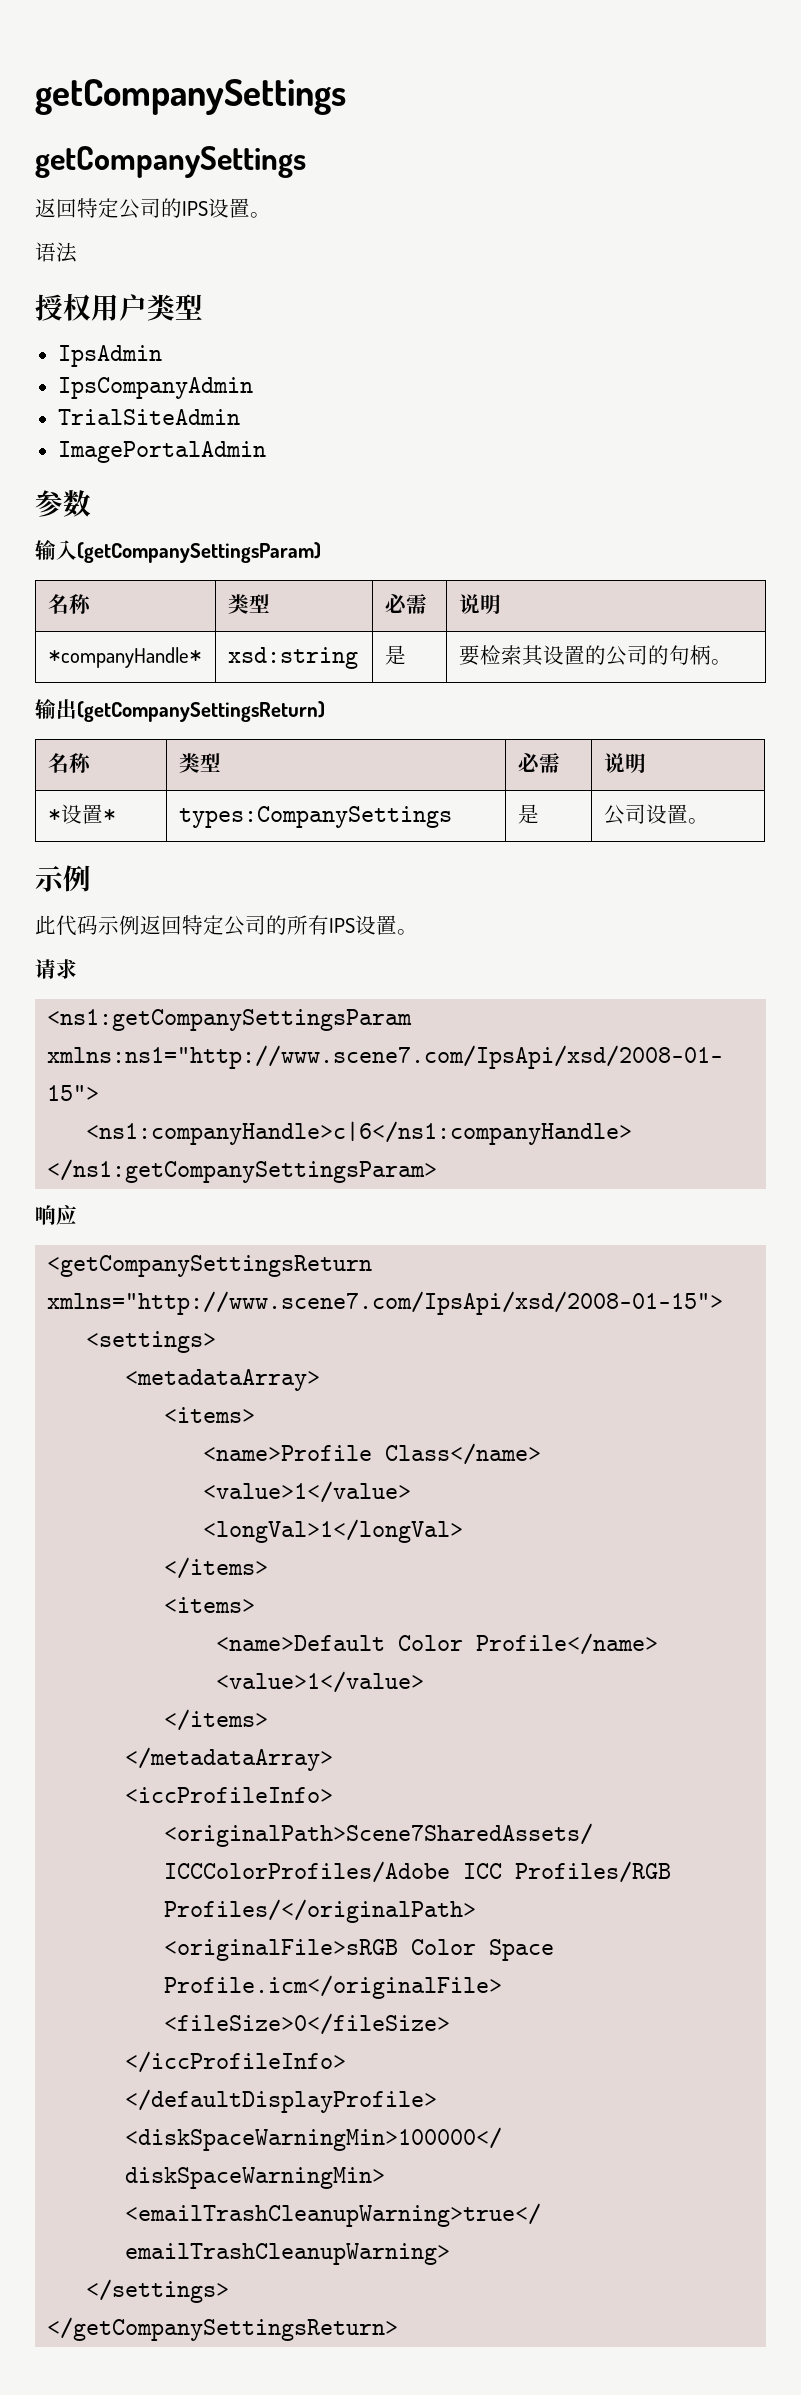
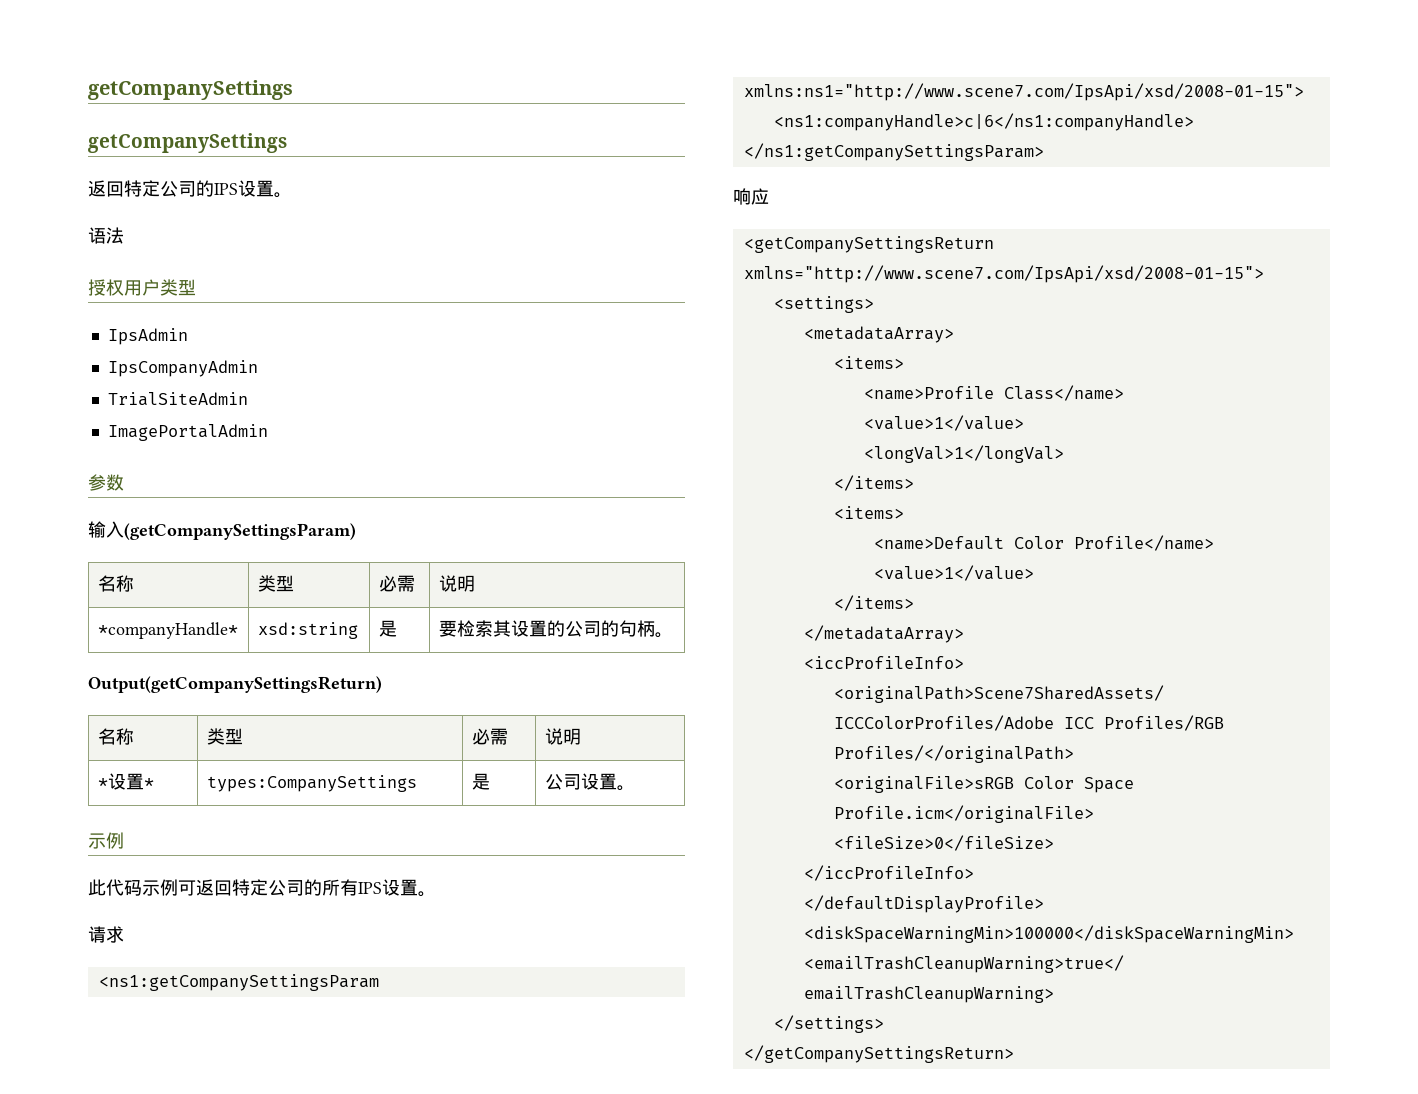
[35,698,325,722] 输出(getCompanySettingsReturn) -> [88,676,382,693] Output(getCompanySettingsReturn)
(140, 925) none -> [178,880,196,896] 可

